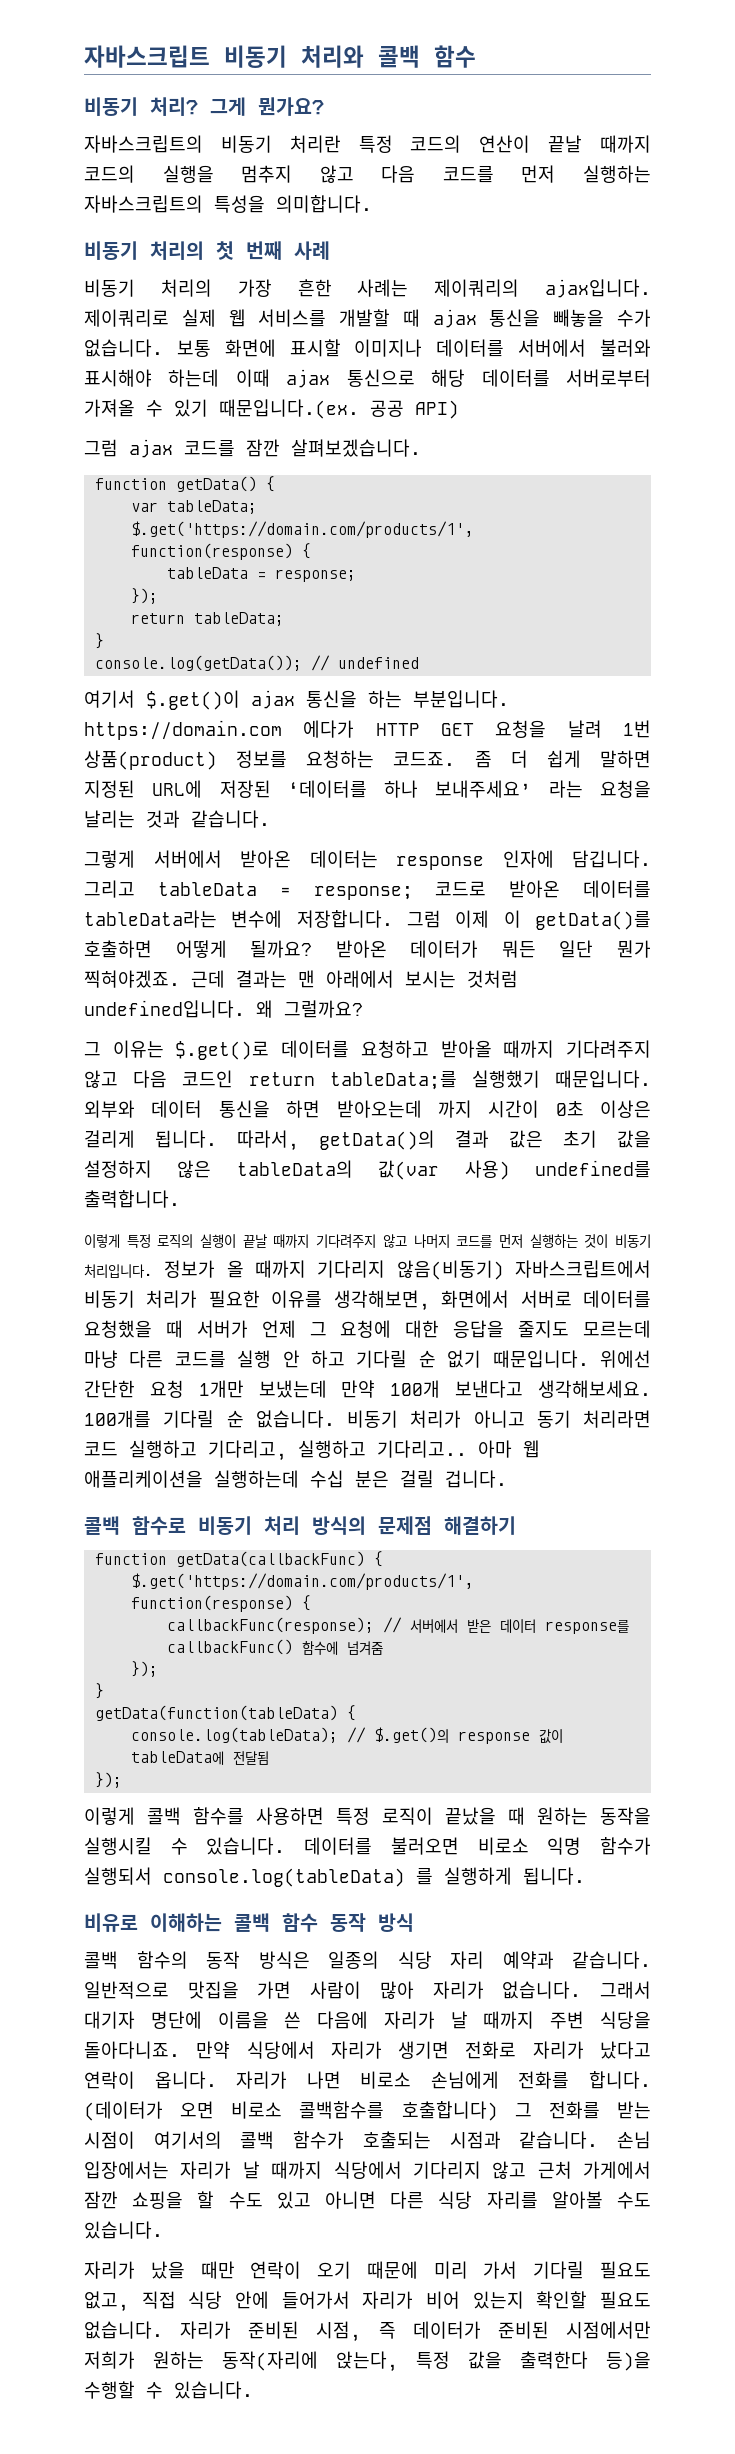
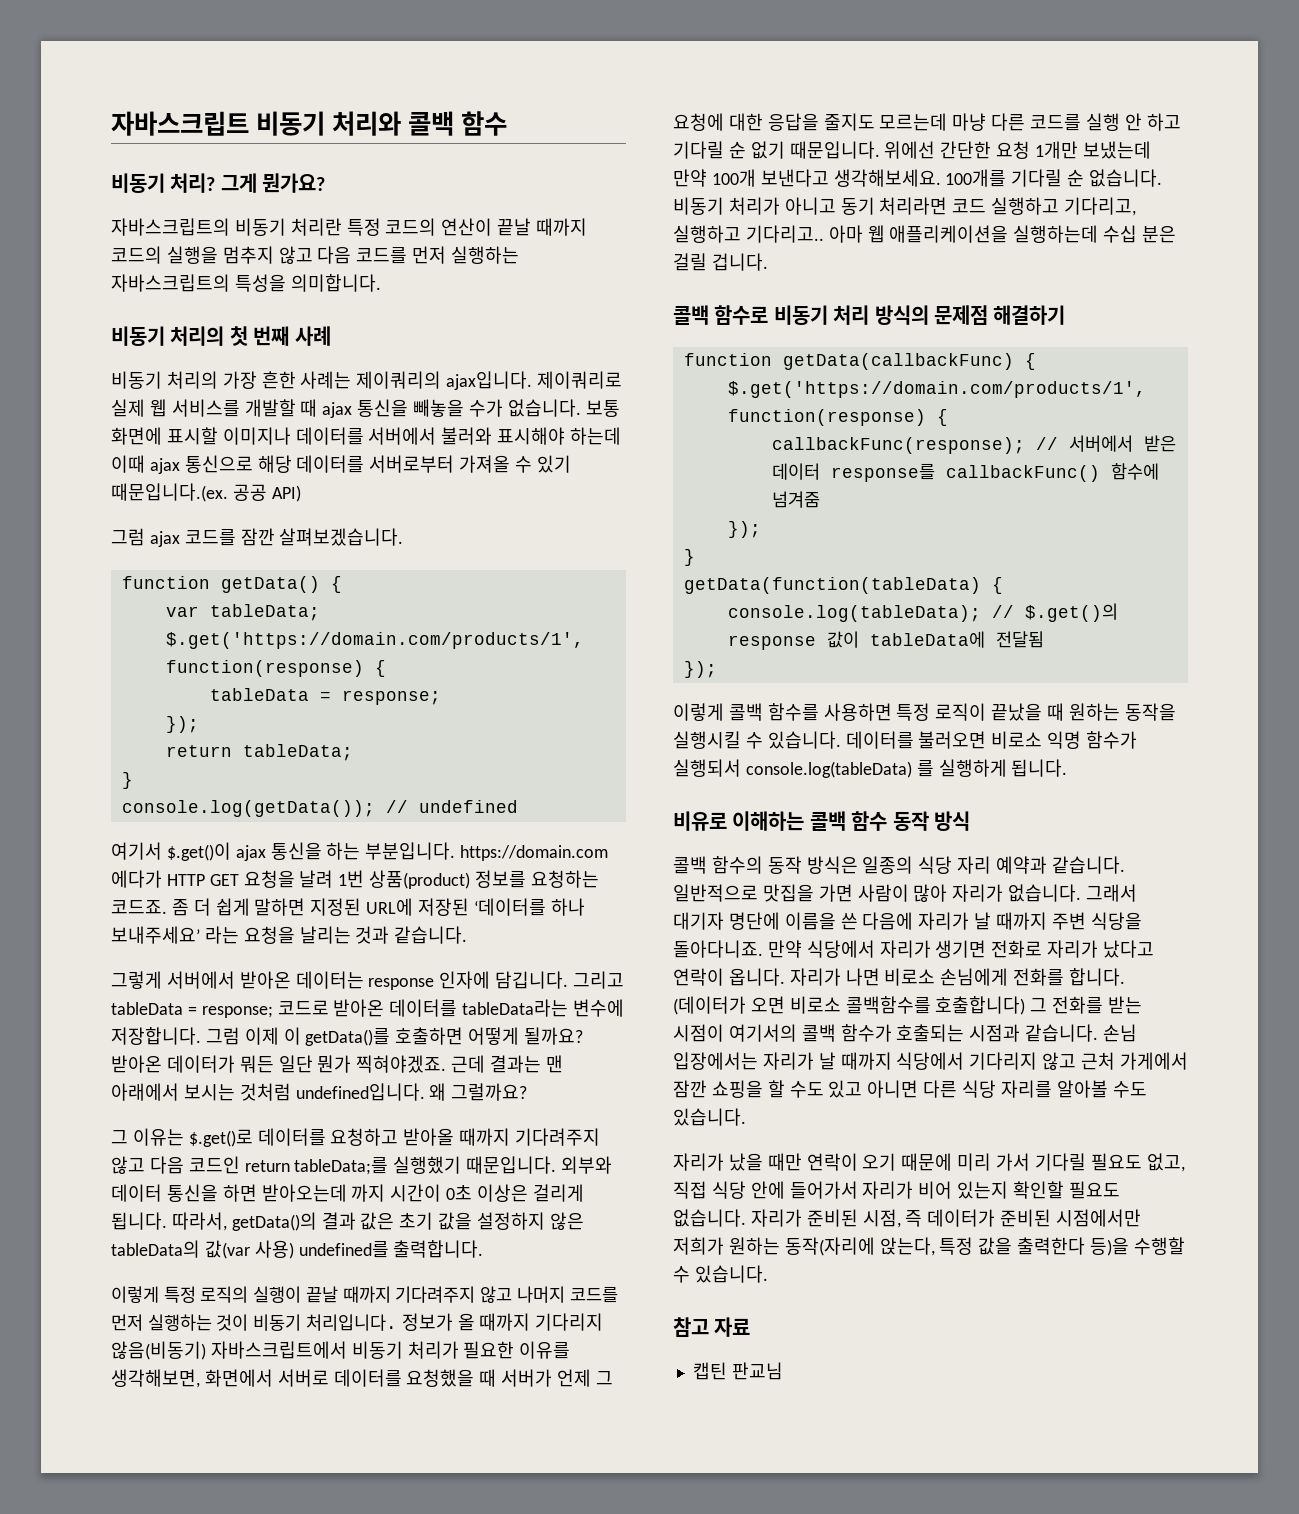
(253, 2390) none -> [673,1317,751,1337] [692,1362,783,1380] // 참고 자료 // 캡틴 판교님

